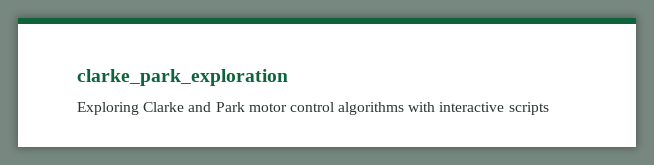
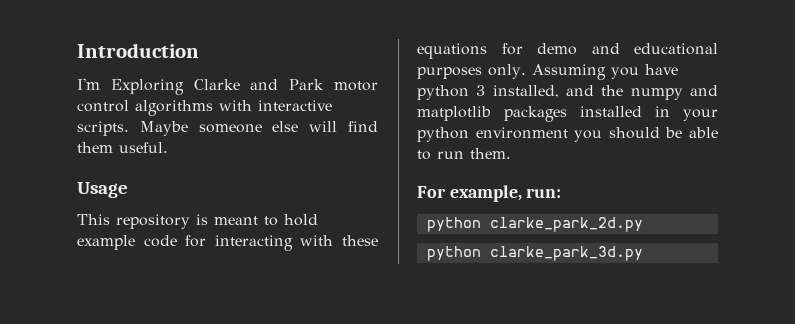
[77,69,288,86] clarke_park_exploration // -> [77,43,199,58] [77,78,100,90] Introduction // I'm
[508,102,549,115] scripts -> [77,121,379,136] [77,142,168,153] [77,182,128,198] [77,214,318,229] [77,235,378,251] [417,43,718,59] [417,64,678,80] [417,85,718,100] [417,106,718,122] [417,127,718,142] [417,148,511,160] [417,185,562,202] [426,217,643,232] [426,246,643,261] scripts. Maybe someone else will find them useful. // Usage // This repository is meant to hold example code for interacting with these equations for demo and educational purposes only. Assuming you have python 3 installed, and the numpy and matplotlib packages installed in your python environment you should be able to run them. // For example, run: // python clarke_park_2d.py // python clarke_park_3d.py

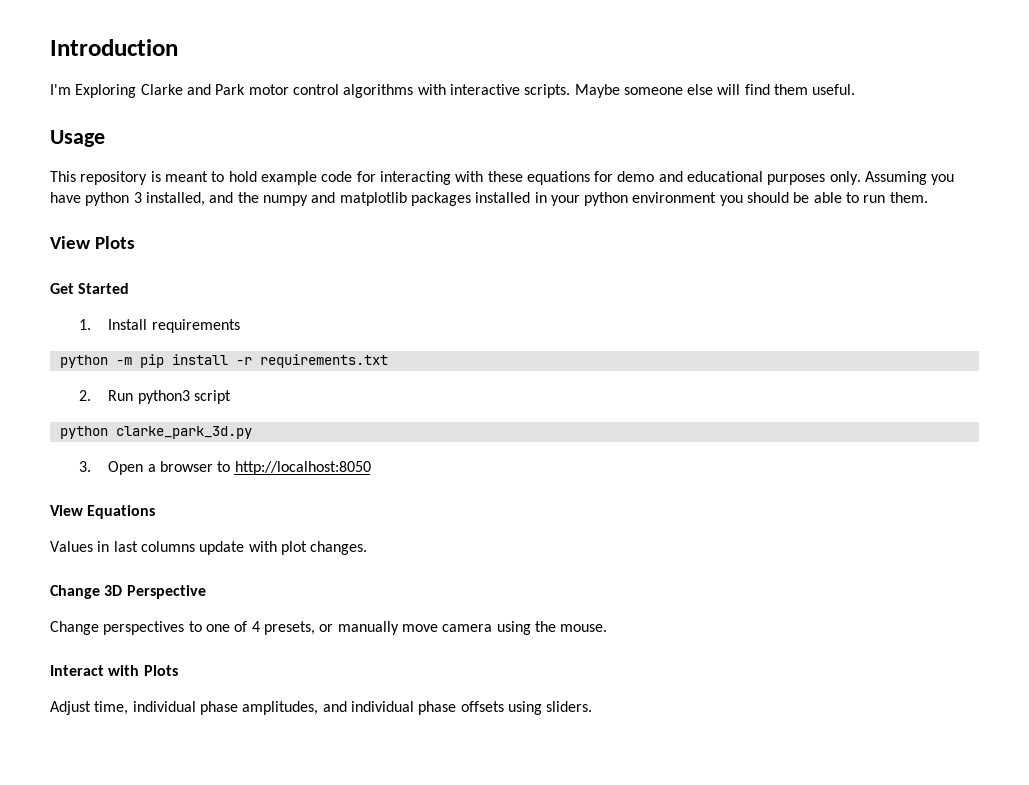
[417,185,562,202] [426,217,643,232] [426,246,643,261] For example, run: // python clarke_park_2d.py // python clarke_park_3d.py -> [50,236,135,249] [50,283,130,294] [79,319,240,333] [59,354,388,368] [79,390,231,404] [59,426,252,439] [79,461,371,475] [50,505,156,519] [50,541,368,555] [50,585,206,599] [50,621,608,635] [50,665,178,676] [50,701,593,715] View Plots // Get Started // 1. Install requirements // python -m pip install -r requirements.txt // 2. Run python3 script // python clarke_park_3d.py // 3. Open a browser to http://localhost:8050 // View Equations // Values in last columns update with plot changes. // Change 3D Perspective // Change perspectives to one of 4 presets, or manually move camera using the mouse. // Interact with Plots // Adjust time, individual phase amplitudes, and individual phase offsets using sliders.

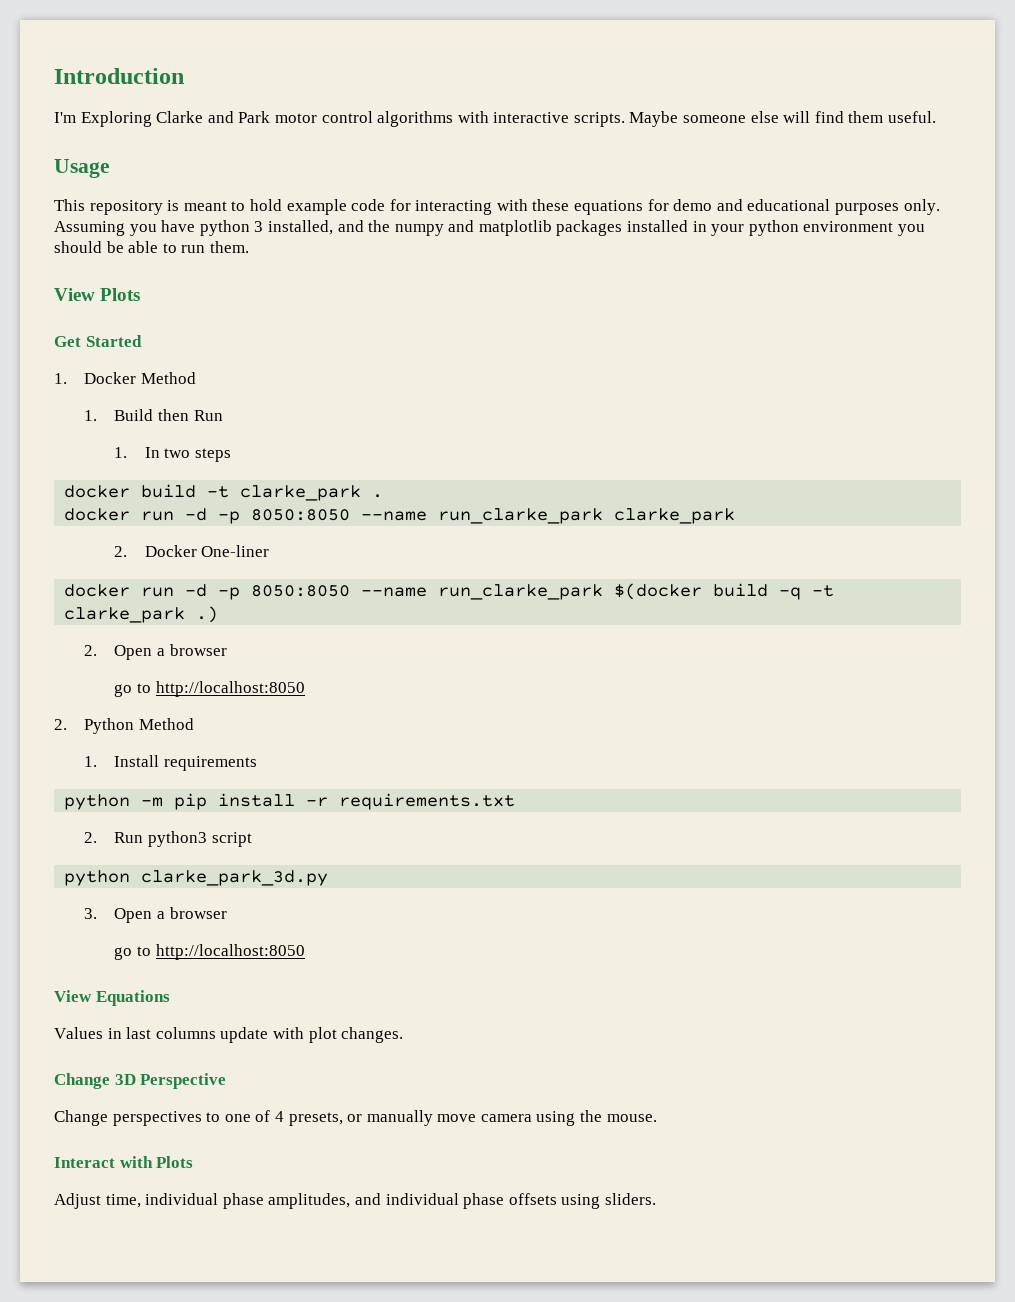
(130, 288) none -> [54,372,196,384] [84,409,223,421] [114,447,231,462] [64,484,384,501] [64,508,736,524] [114,545,270,557] [64,583,835,600] [64,606,219,623] [84,644,227,660] [114,681,305,697] [54,718,194,734] // 1. Docker Method // 1. Build then Run // 1. In two steps // docker build -t clarke_park . // docker run -d -p 8050:8050 --name run_clarke_park clarke_park // 2. Docker One-liner // docker run -d -p 8050:8050 --name run_clarke_park $(docker build -q -t clarke_park .) // 2. Open a browser // go to http://localhost:8050 // 2. Python Method
(213, 466) none -> [114,947,133,960] // go

